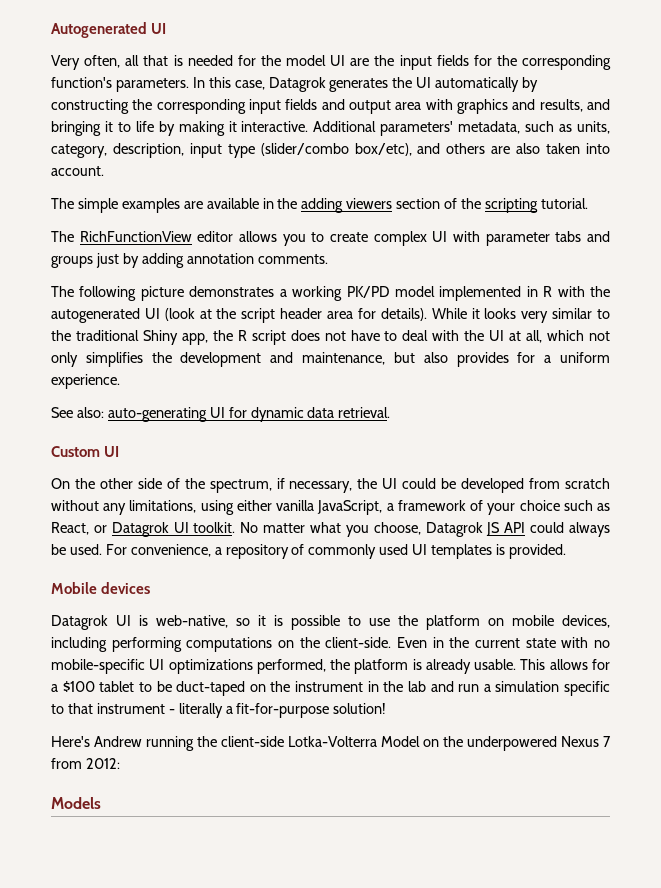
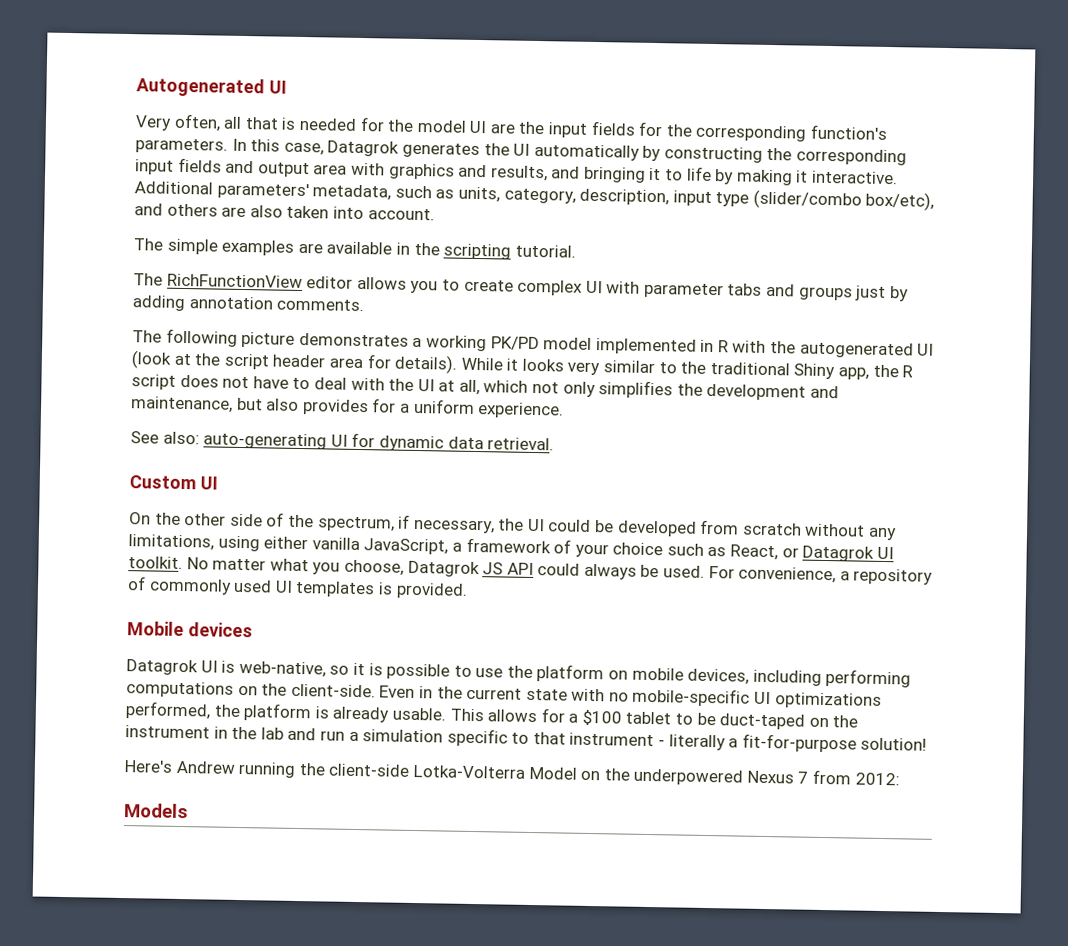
[301,198,482,213] adding viewers section of the -> (440, 249) none

